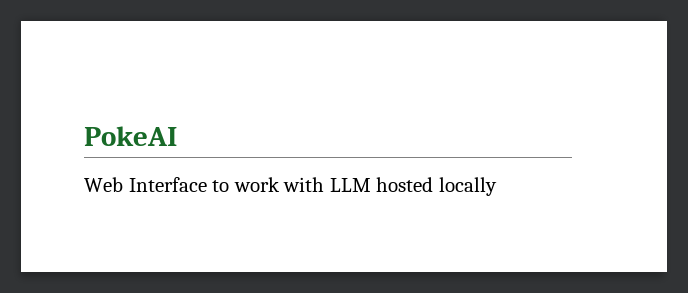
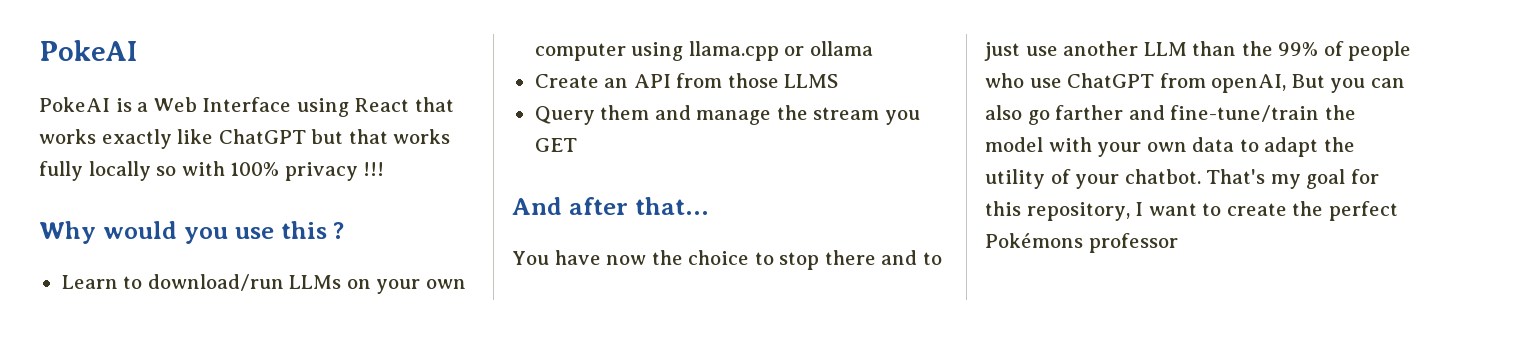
[84,177,497,196] Web Interface to work with LLM hosted locally -> [39,97,454,117] [39,129,451,149] [39,161,385,181] [39,221,345,244] [61,274,466,294] [534,41,873,61] [534,73,839,88] [534,105,920,125] [534,138,577,152] [512,197,709,215] [512,250,942,270] [984,41,1412,61] [985,73,1405,93] [985,105,1356,125] [985,137,1355,157] [985,169,1379,189] [985,201,1398,221] [985,233,1178,253] PokeAI is a Web Interface using React that works exactly like ChatGPT but that works fully locally so with 100% privacy !!! // Why would you use this ? // Learn to download/run LLMs on your own computer using llama.cpp or ollama // Create an API from those LLMS // Query them and manage the stream you GET // And after that... // You have now the choice to stop there and to just use another LLM than the 99% of people who use ChatGPT from openAI, But you can also go farther and fine-tune/train the model with your own data to adapt the utility of your chatbot. That's my goal for this repository, I want to create the perfect Pokémons professor

